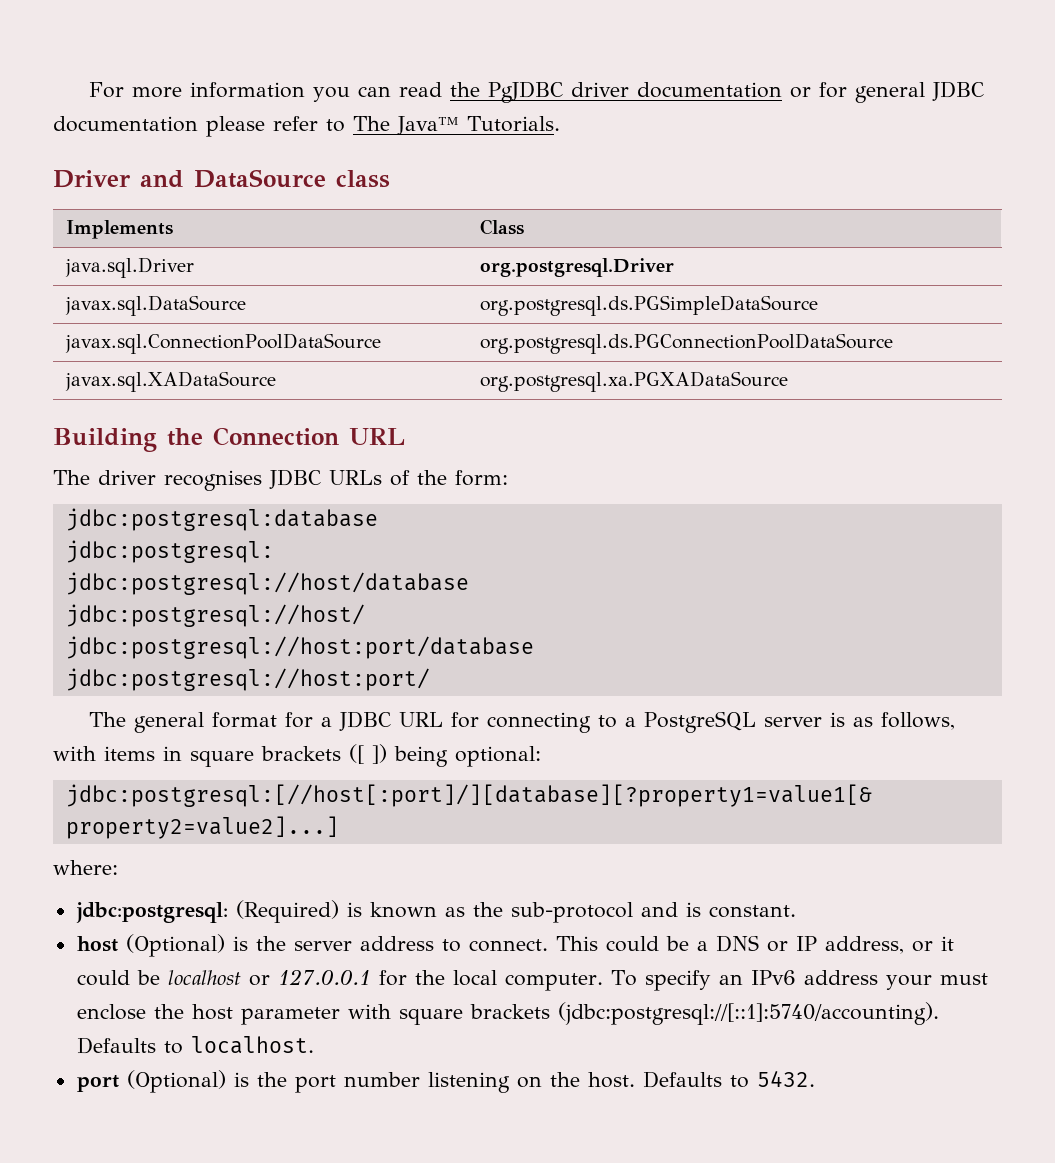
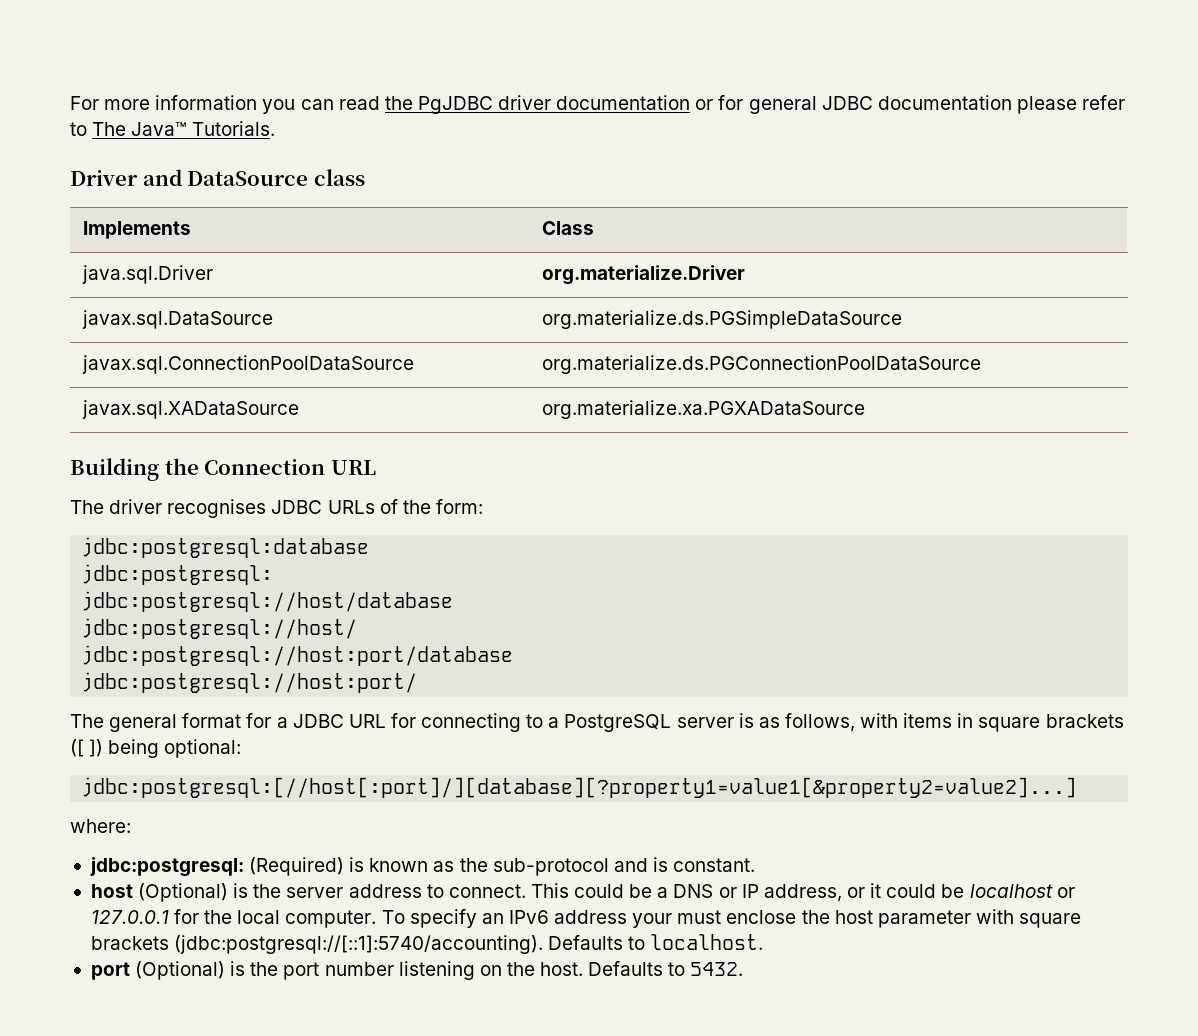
[479,258,674,277] org.postgresql.Driver -> [542,265,746,285] org.materialize.Driver
[479,295,818,316] org.postgresql.ds.PGSimpleDataSource -> [542,310,903,329] org.materialize.ds.PGSimpleDataSource
[479,333,893,354] org.postgresql.ds.PGConnectionPoolDataSource -> [542,355,982,374] org.materialize.ds.PGConnectionPoolDataSource
[479,371,788,392] org.postgresql.xa.PGXADataSource -> [542,400,866,419] org.materialize.xa.PGXADataSource

